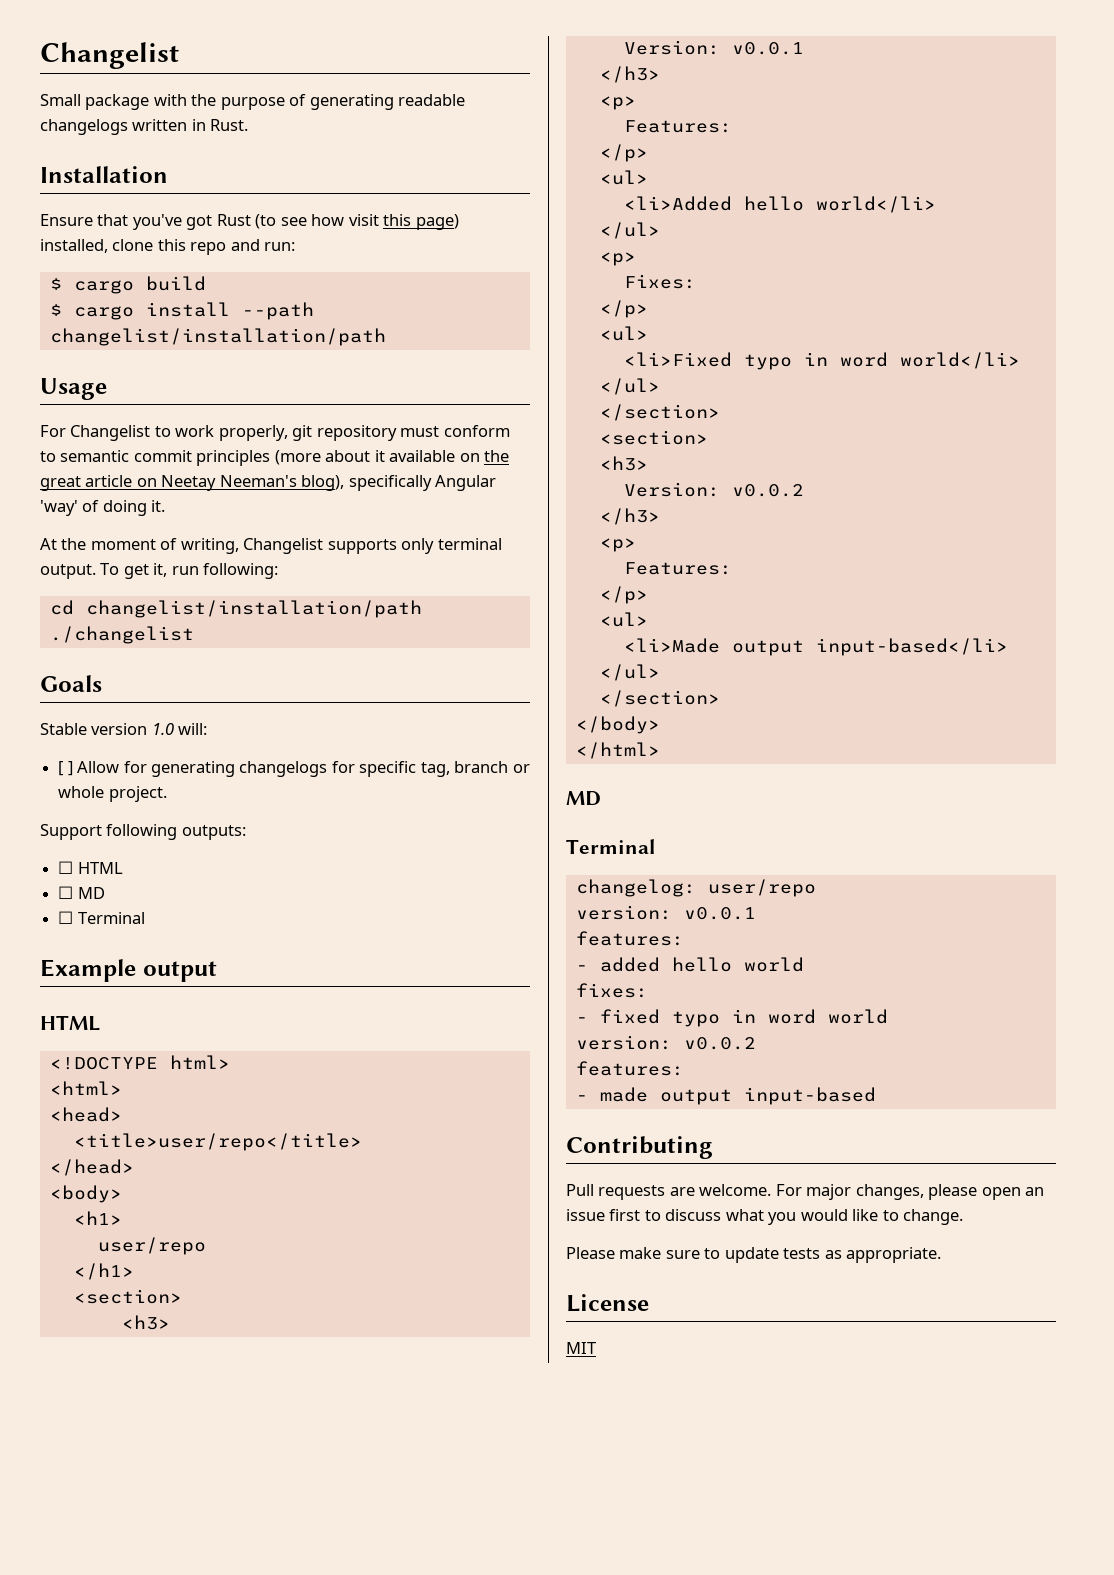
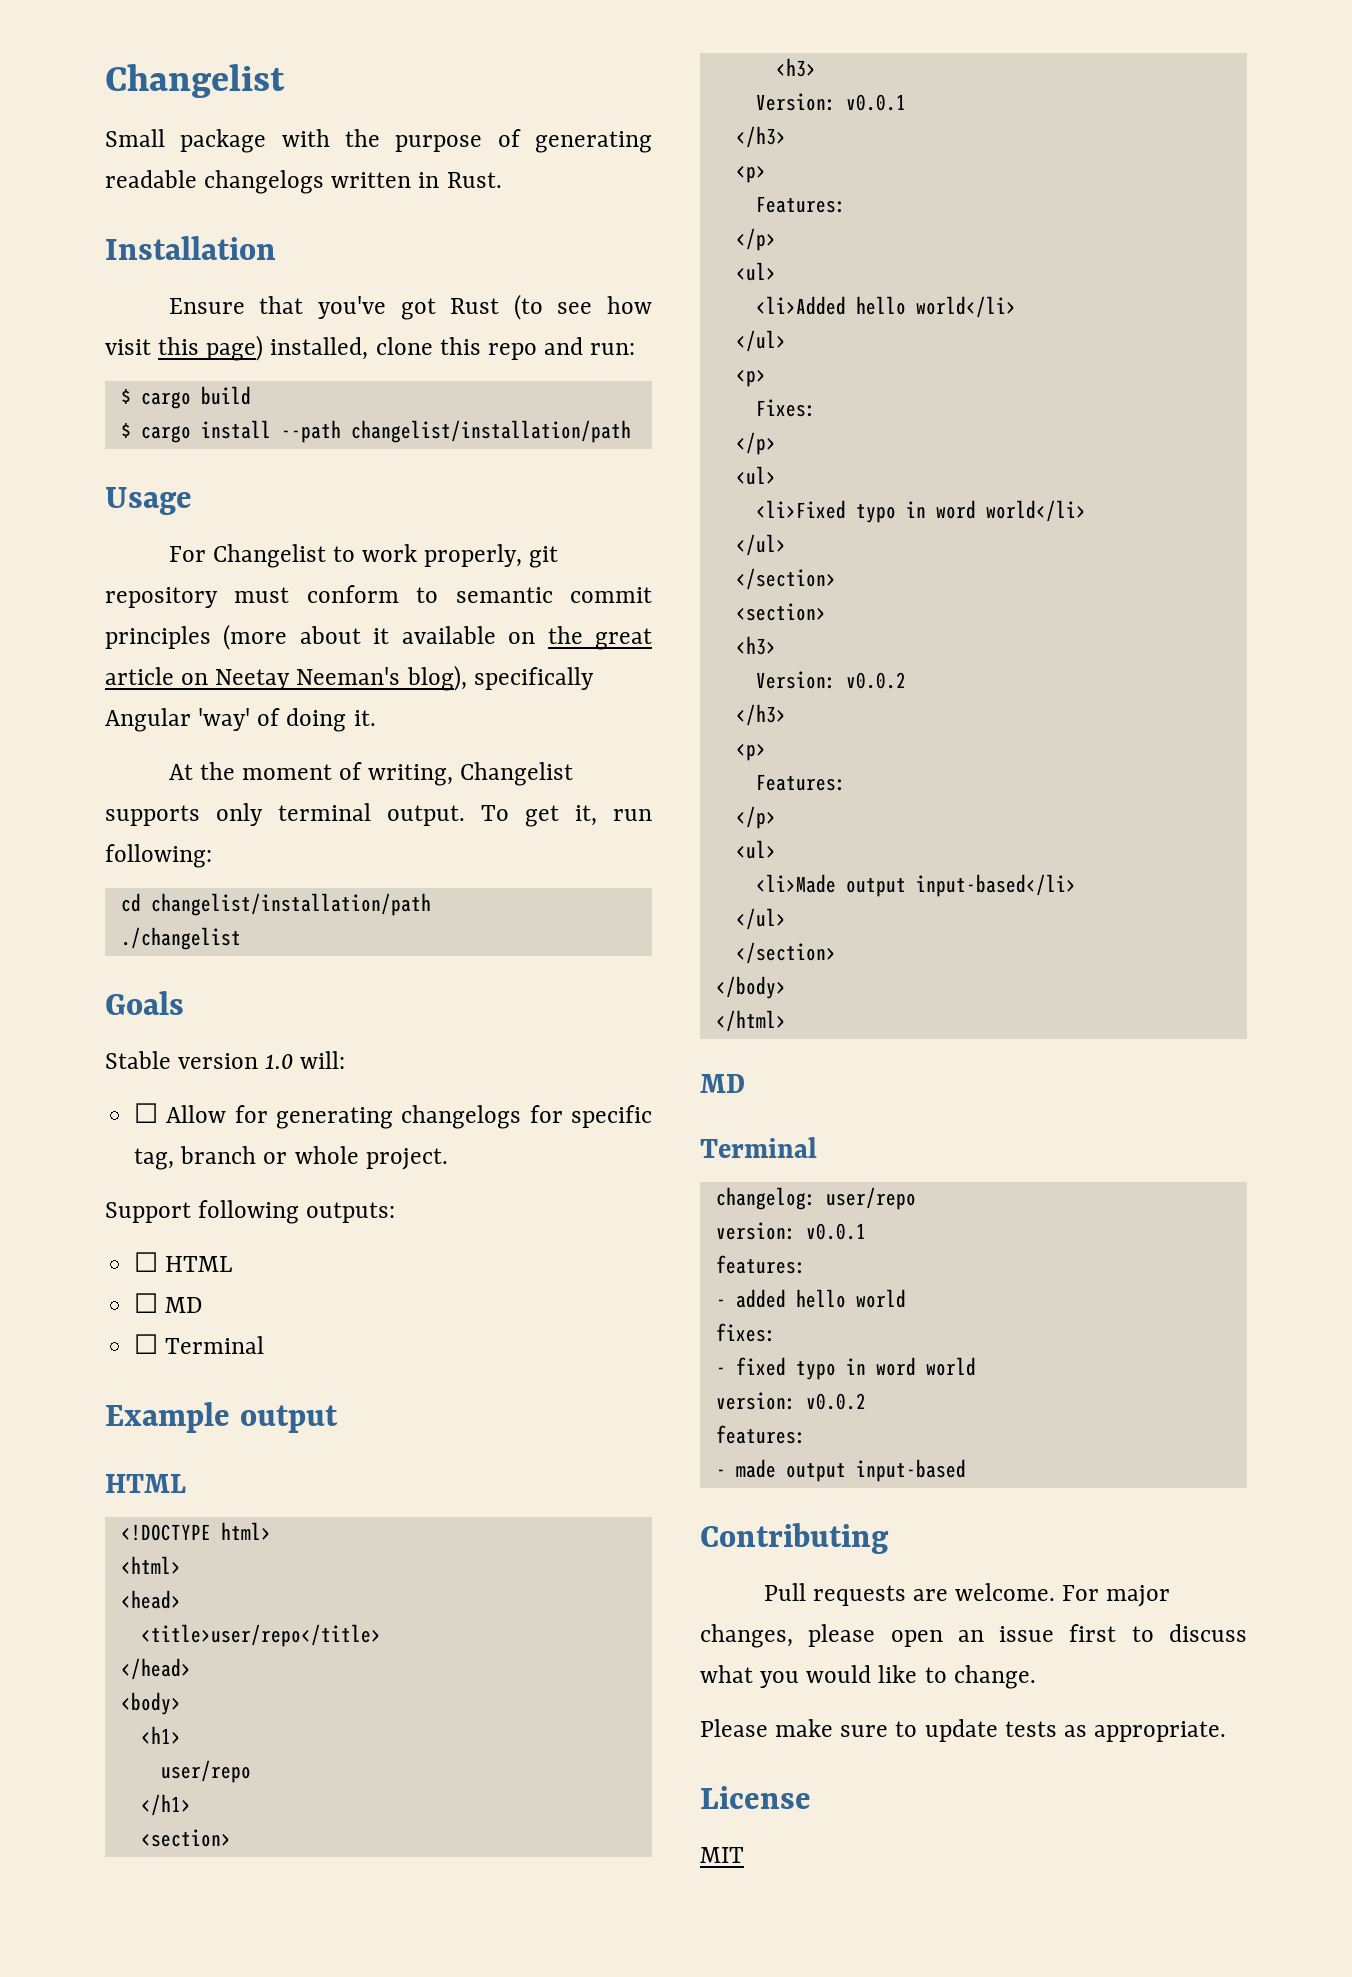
[58,761,73,776] [ ] -> [134,1103,159,1123] ☐

